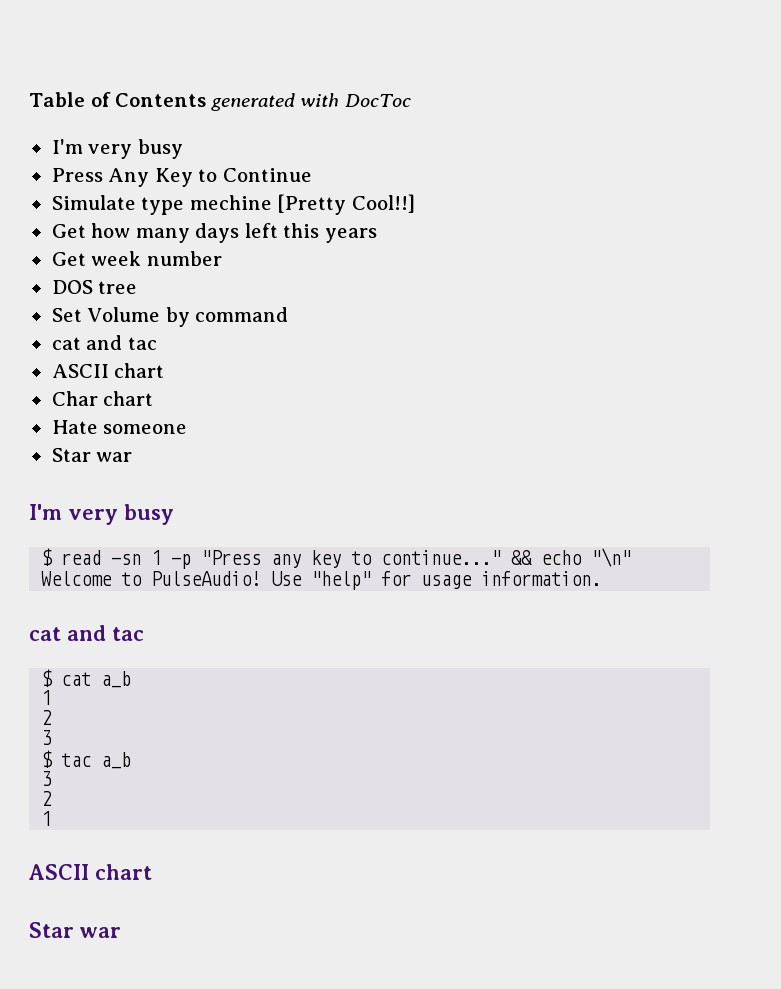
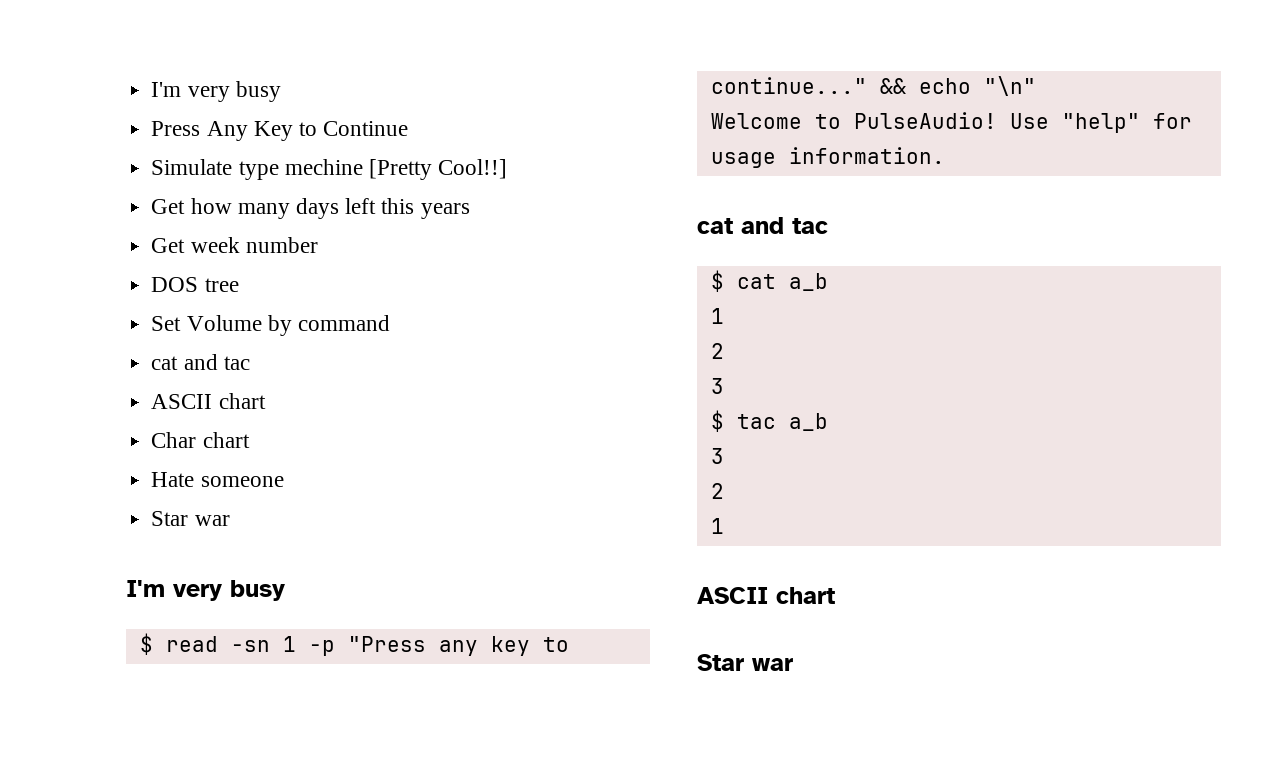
[29,92,411,111] Table of Contents generated with DocToc // -> (151, 89) none

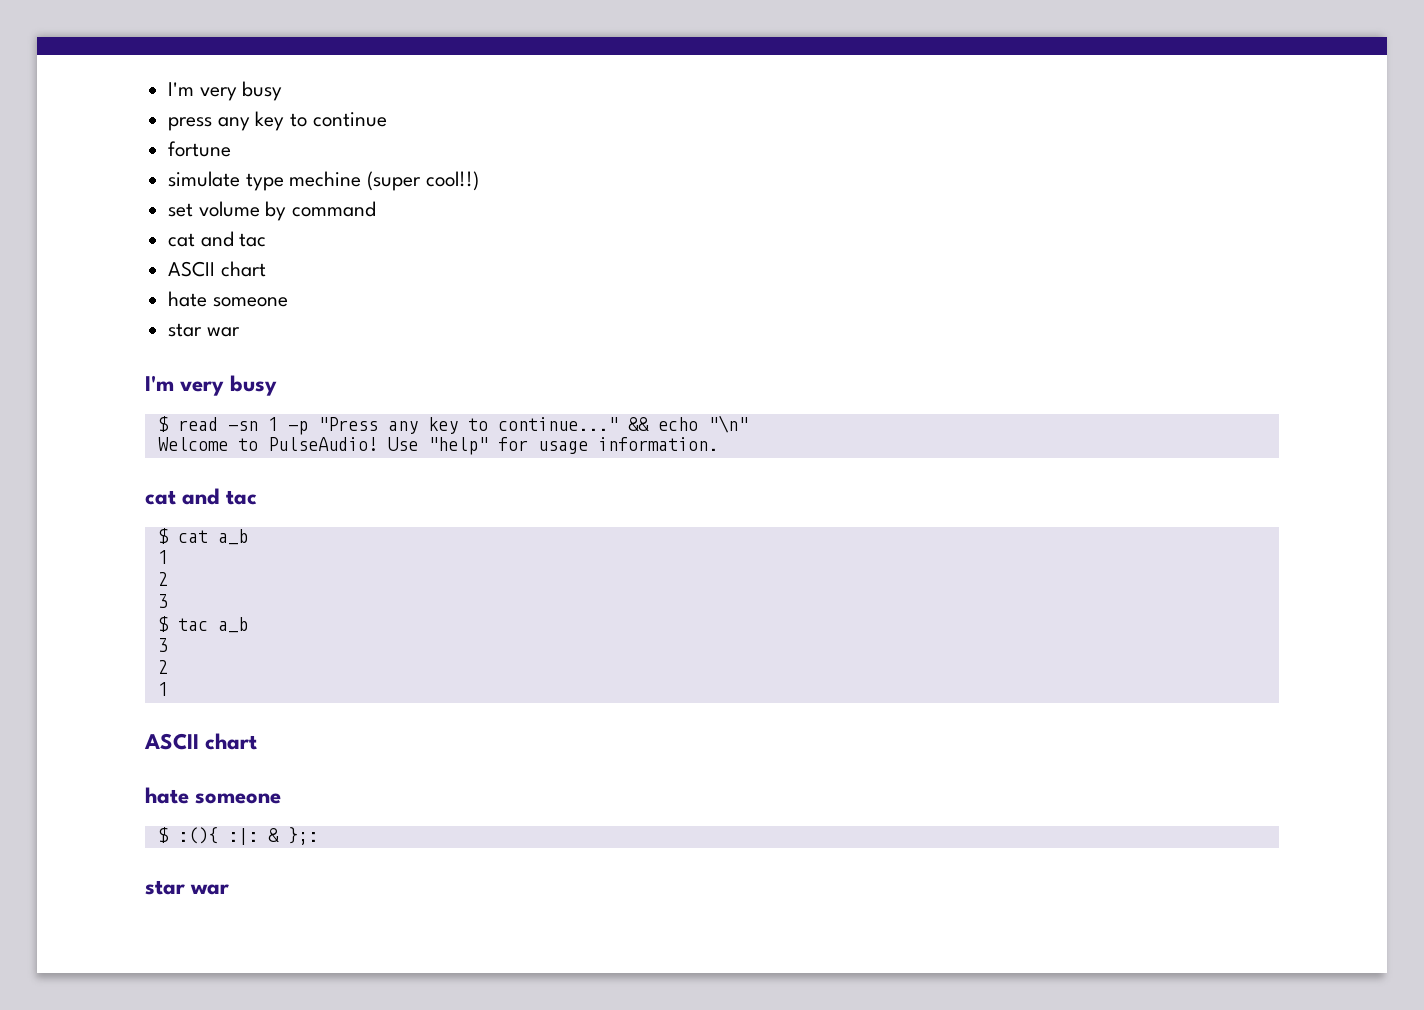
[151,81,281,102] [151,121,409,141] [151,159,508,180] [151,198,470,219] [151,237,318,253] [151,277,239,292] [151,315,262,331] I'm very busy // Press Any Key to Continue // Simulate type mechine [Pretty Cool!!] // Get how many days left this years // Get week number // DOS tree // Set Volume -> [168,81,283,101] [168,111,387,131] [168,141,232,157] [168,171,479,191] [168,201,260,217] I'm very busy // press any key to continue // fortune // simulate type mechine (super cool!!) // set volume
[151,432,250,448] [151,472,284,487] [151,511,189,526] Char chart // Hate someone // Star -> [168,291,288,307] [168,323,203,337] hate someone // star
[697,654,744,671] Star -> [145,787,282,804] [157,827,318,845] [145,880,185,895] hate someone // $ :(){ :|: & };: // star

